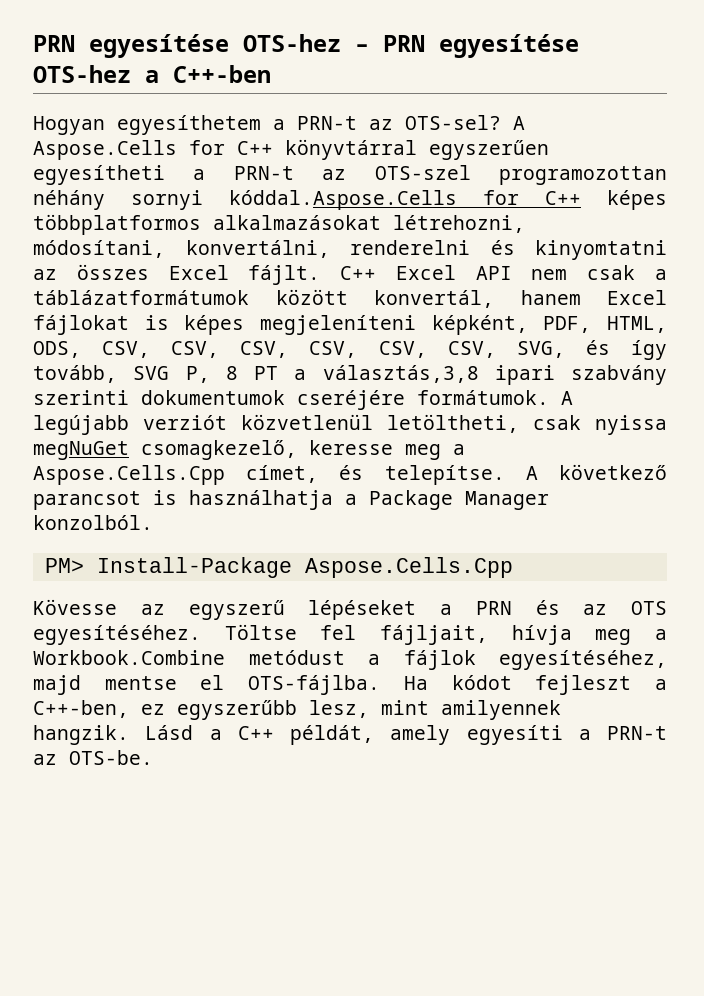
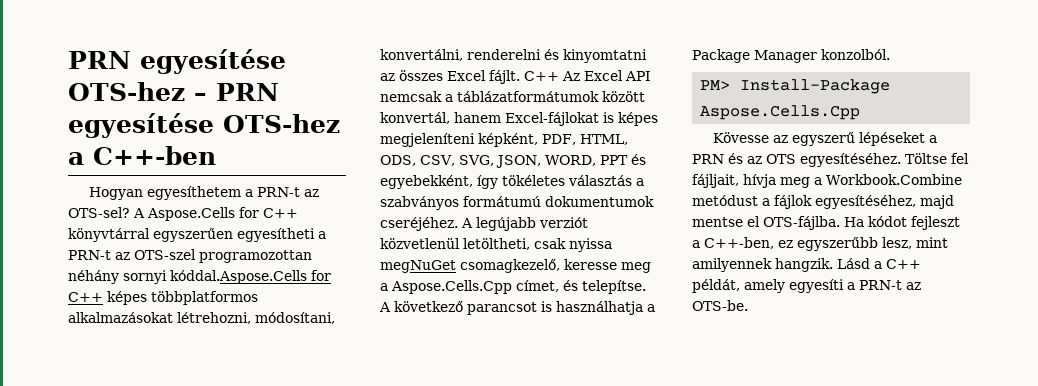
(377, 273) none -> [562,71,580,81] Az
[531,265,636,280] nem csak -> [380,91,442,102] nemcsak
[607,290,667,305] [33,315,129,335] Excel fájlokat -> [505,112,599,126] Excel-fájlokat
[171,340,667,360] [33,365,667,385] [33,390,549,410] CSV, CSV, CSV, CSV, CSV, SVG, és így tovább, SVG P, 8 PT a választás,3,8 ipari szabvány szerinti dokumentumok cseréjére formátumok. -> [458,154,646,168] [380,175,644,189] [380,196,654,210] [380,217,458,231] SVG, JSON, WORD, PPT és egyebekként, így tökéletes választás a szabványos formátumú dokumentumok cseréjéhez.

